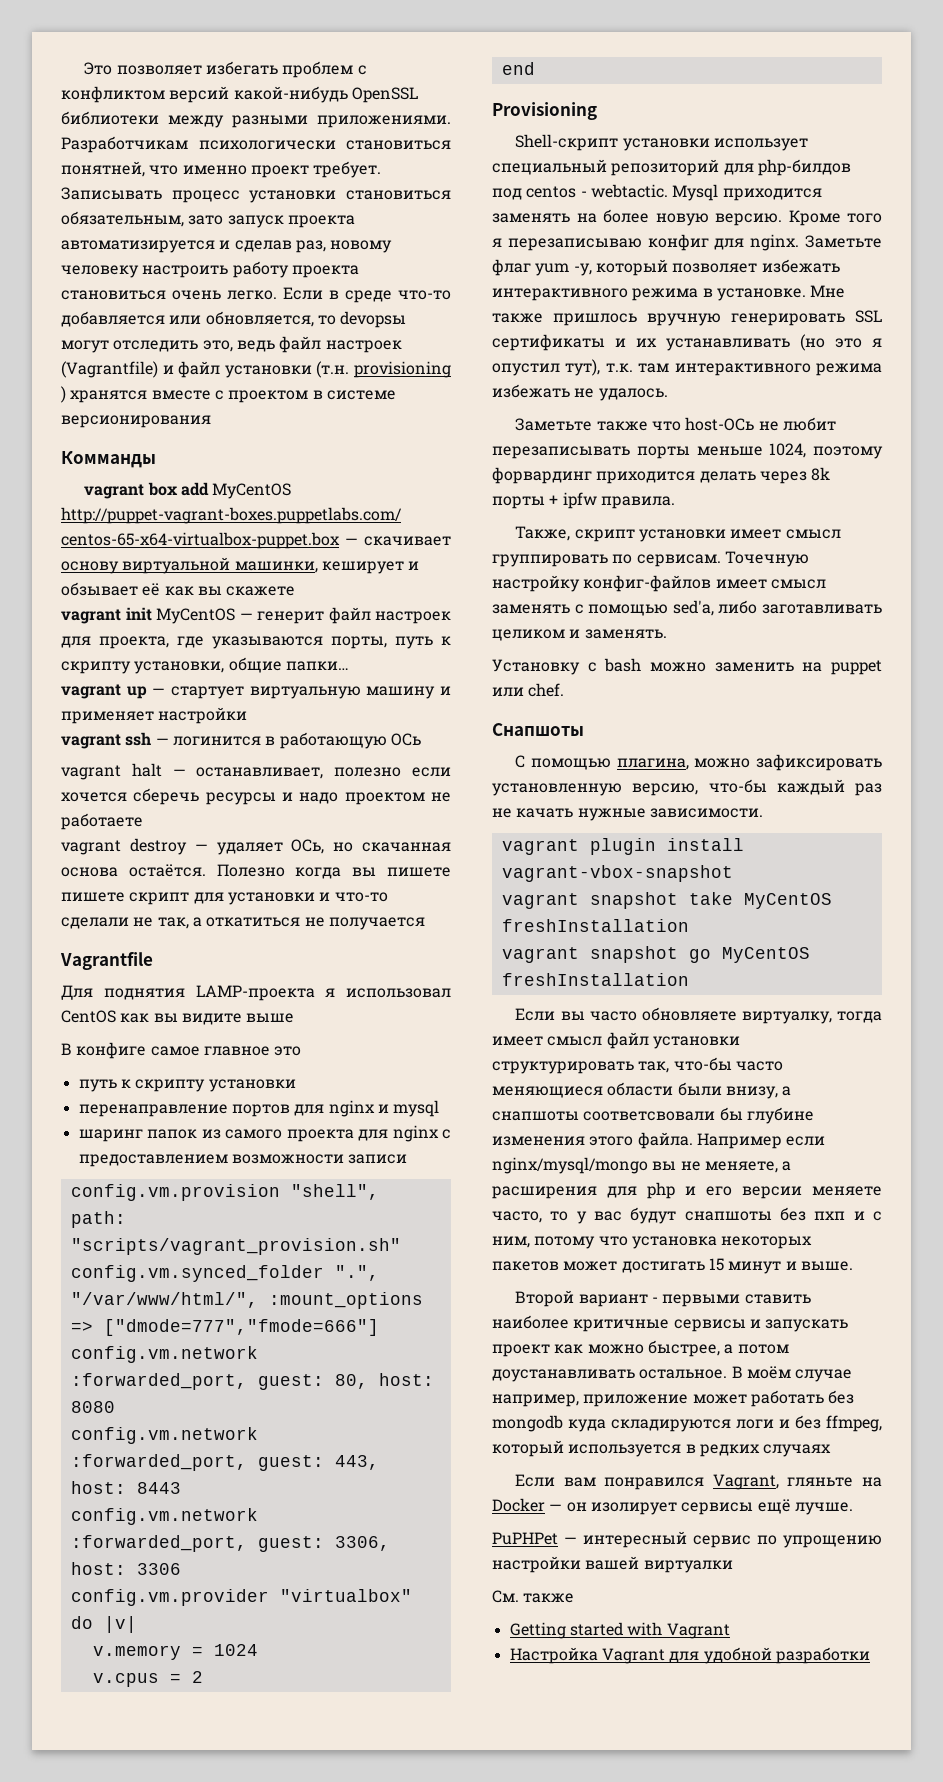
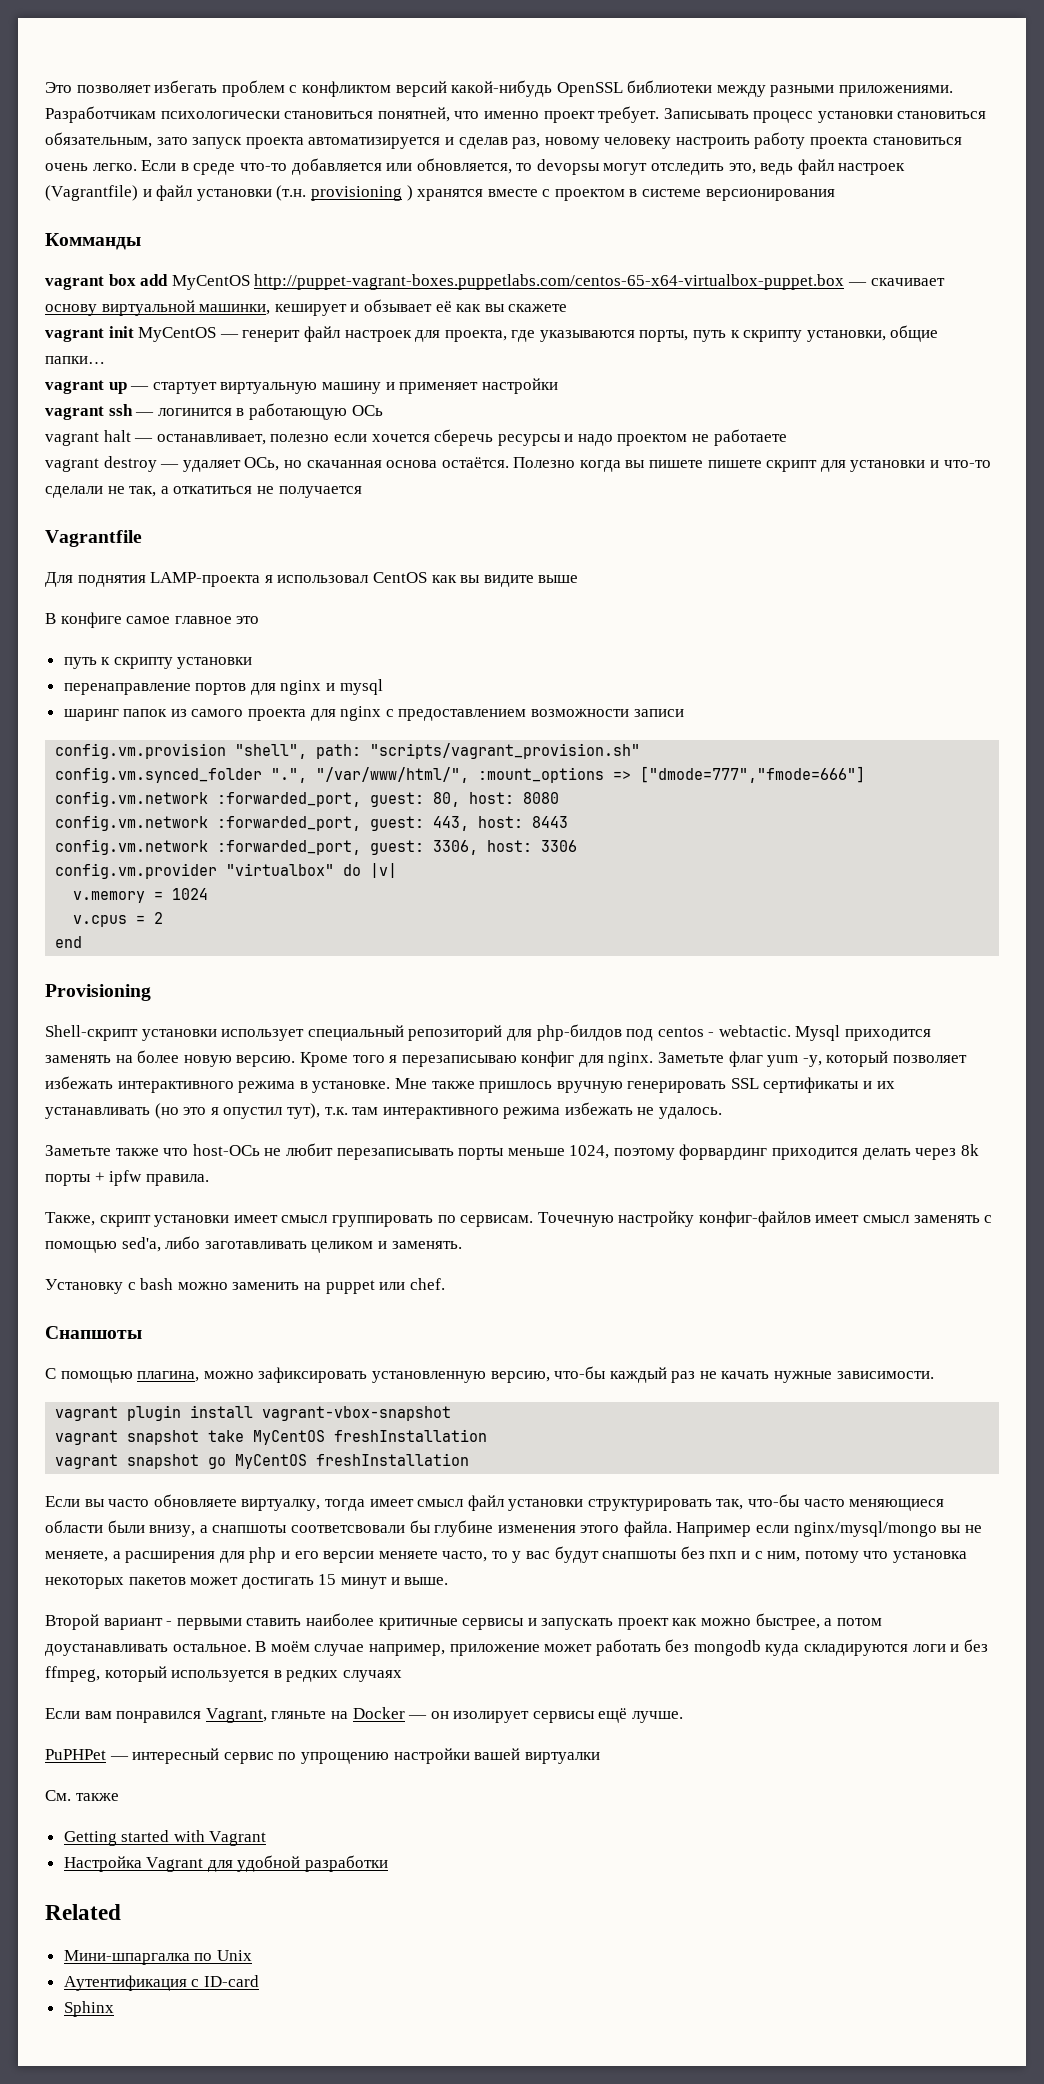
(870, 1655) none -> [45,1904,121,1920] [63,1950,252,1965] [63,1975,259,1991] [63,2001,114,2017] // Related // Мини-шпаргалка по Unix // Аутентификация с ID-card // Sphinx

